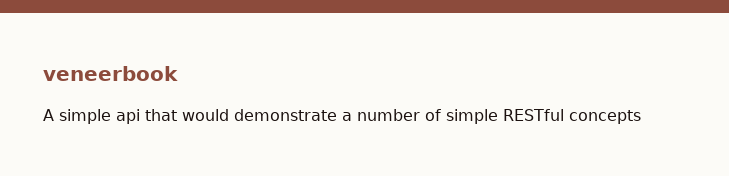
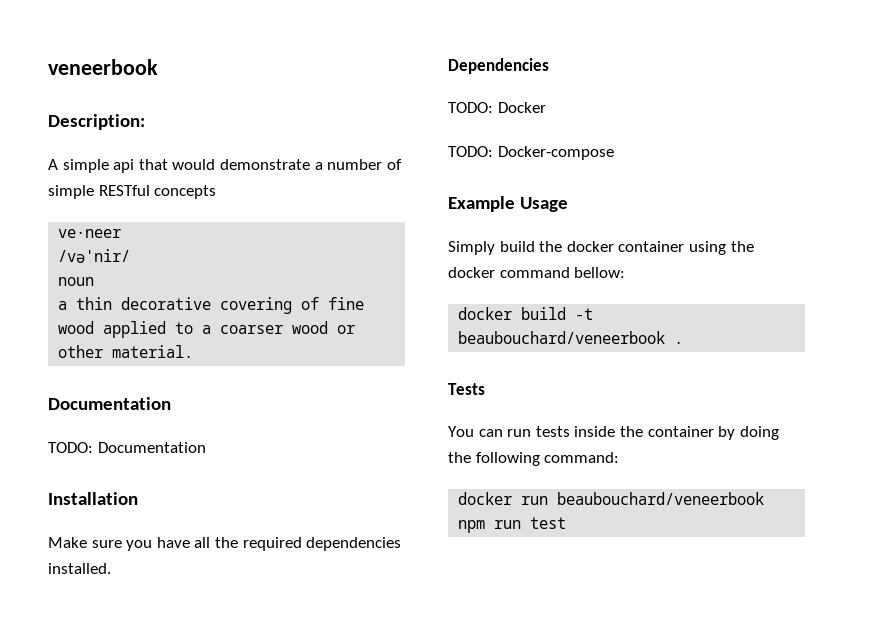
(178, 73) none -> [48,114,145,130] // Description:
(641, 117) none -> [58,229,122,238] [58,249,131,263] [58,277,95,286] [58,297,365,314] [58,321,356,338] [58,345,194,358] [48,397,171,410] [48,442,206,453] [48,492,138,505] [48,537,402,551] [48,563,111,574] [448,58,549,74] [448,102,546,113] [448,146,614,160] [448,196,568,212] [448,241,754,255] [448,267,626,278] [458,307,594,320] [458,331,684,344] [448,383,485,395] [448,426,779,440] [448,452,620,466] [458,492,765,505] [458,517,567,533] // ve·neer // /vəˈnir/ // noun // a thin decorative covering of fine wood applied to a coarser wood or other material. // Documentation // TODO: Documentation // Installation // Make sure you have all the required dependencies installed. // Dependencies // TODO: Docker // TODO: Docker-compose // Example Usage // Simply build the docker container using the docker command bellow: // docker build -t beaubouchard/veneerbook . // Tests // You can run tests inside the container by doing the following command: // docker run beaubouchard/veneerbook npm run test

